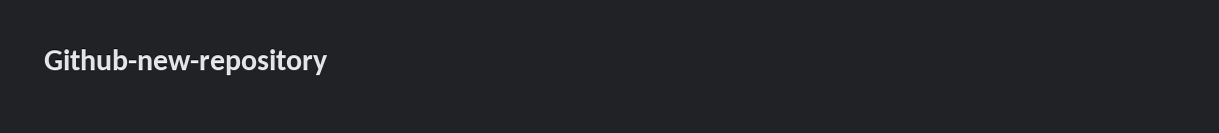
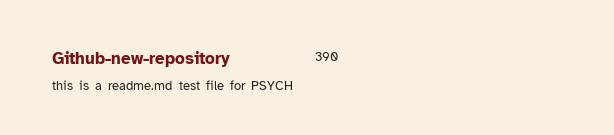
(329, 62) none -> [52,80,293,90] [315,52,338,61] // this is a readme.md test file for PSYCH 390

